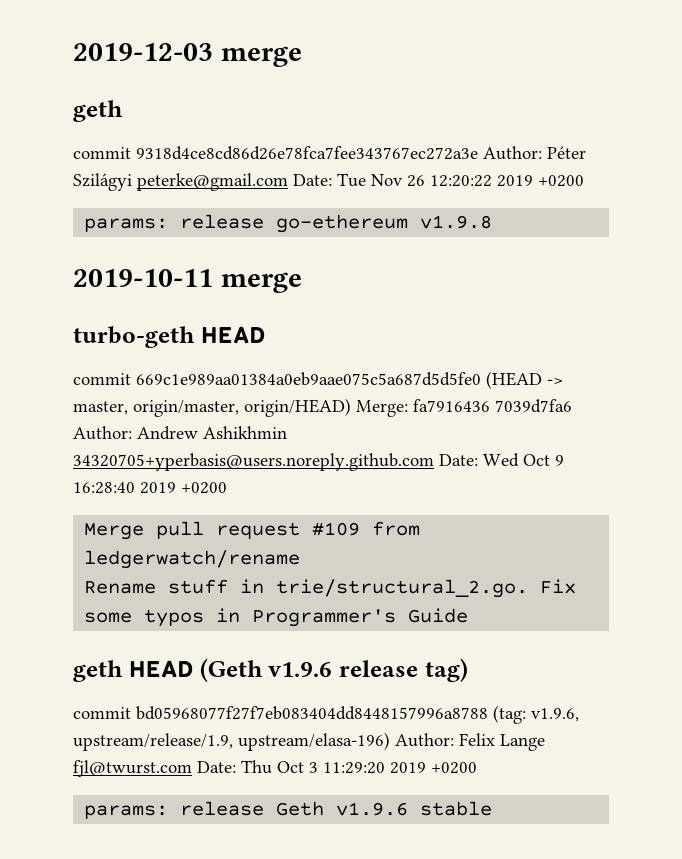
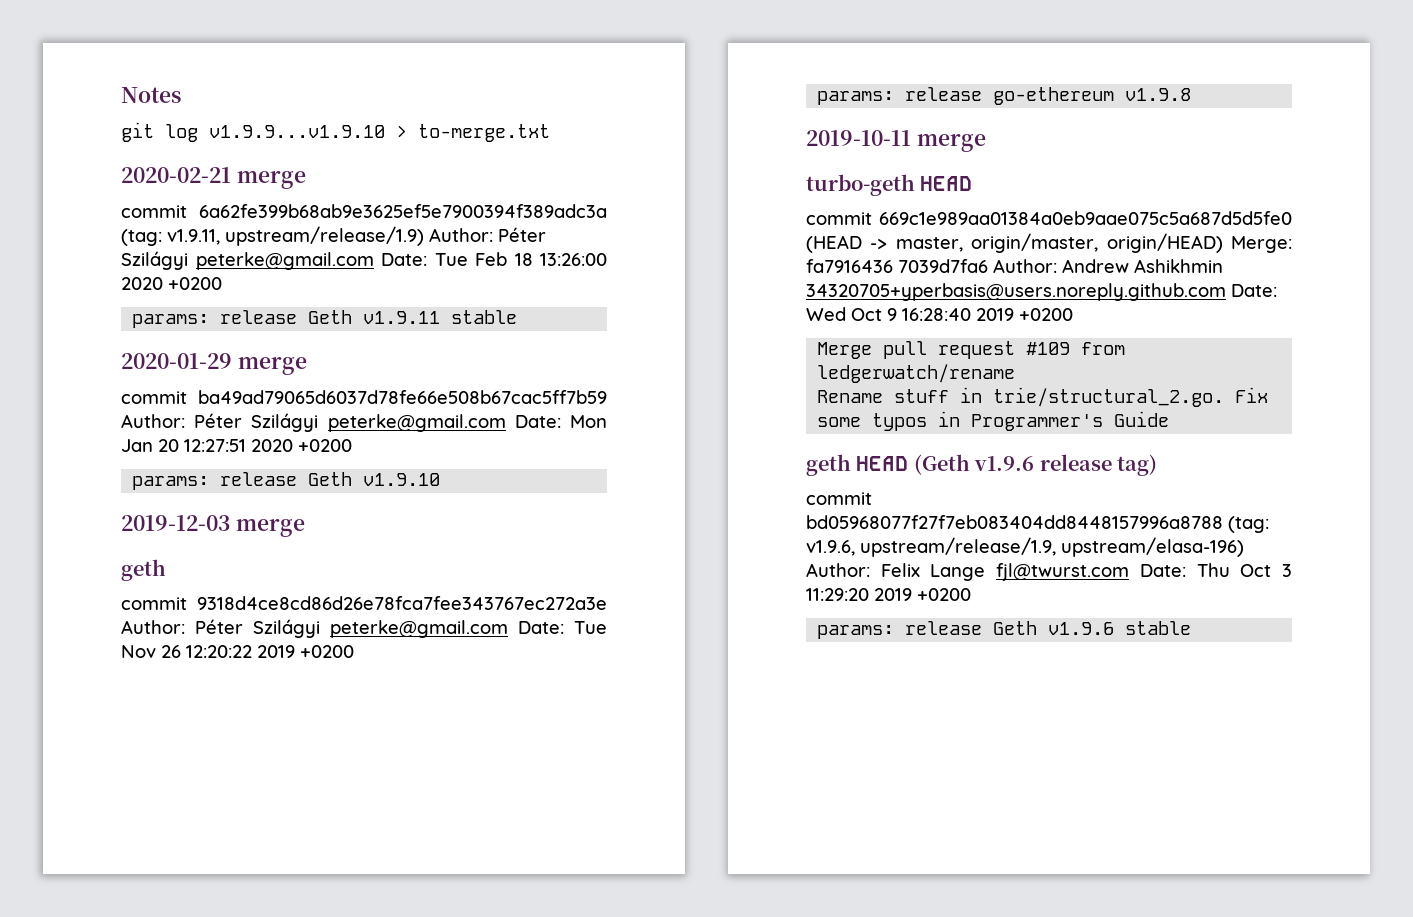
(73, 52) none -> [121,87,181,103] [121,122,550,142] [121,167,306,189] [121,204,607,218] [121,226,546,246] [121,251,607,270] [121,277,222,290] [132,310,518,328] [121,353,307,375] [121,390,607,404] [121,413,607,432] [121,439,352,452] [132,472,441,490] Notes // git log v1.9.9...v1.9.10 > to-merge.txt // 2020-02-21 merge // commit 6a62fe399b68ab9e3625ef5e7900394f389adc3a (tag: v1.9.11, upstream/release/1.9) Author: Péter Szilágyi peterke@gmail.com Date: Tue Feb 18 13:26:00 2020 +0200 // params: release Geth v1.9.11 stable // 2020-01-29 merge // commit ba49ad79065d6037d78fe66e508b67cac5ff7b59 Author: Péter Szilágyi peterke@gmail.com Date: Mon Jan 20 12:27:51 2020 +0200 // params: release Geth v1.9.10 //

